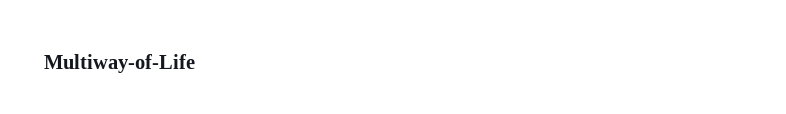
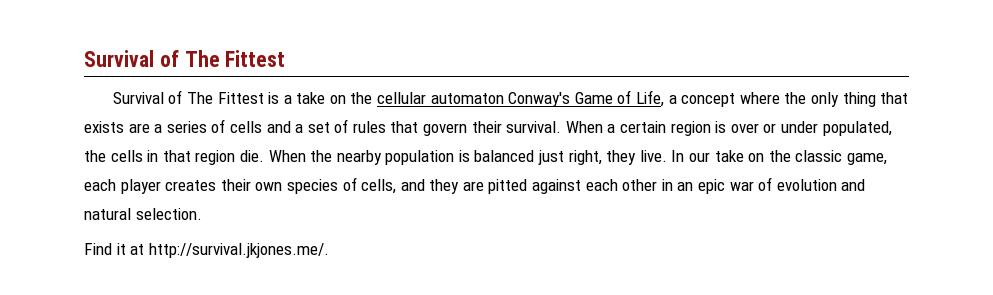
[44,54,195,73] Multiway-of-Life -> [84,50,286,67] [112,90,909,107] [84,119,892,136] [84,150,887,165] [84,177,866,194] [84,208,202,220] [84,243,329,258] Survival of The Fittest // Survival of The Fittest is a take on the cellular automaton Conway's Game of Life, a concept where the only thing that exists are a series of cells and a set of rules that govern their survival. When a certain region is over or under populated, the cells in that region die. When the nearby population is balanced just right, they live. In our take on the classic game, each player creates their own species of cells, and they are pitted against each other in an epic war of evolution and natural selection. // Find it at http://survival.jkjones.me/.

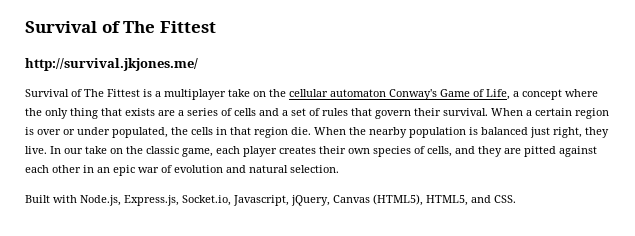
[84,50,286,67] Survival of The Fittest -> [25,21,216,33] [25,58,198,71] Survival of The Fittest // http://survival.jkjones.me/
(292, 99) none -> [164,89,226,100] multiplayer
[84,243,329,258] Find it at http://survival.jkjones.me/. -> [25,194,516,206] Built with Node.js, Express.js, Socket.io, Javascript, jQuery, Canvas (HTML5), HTML5, and CSS.

